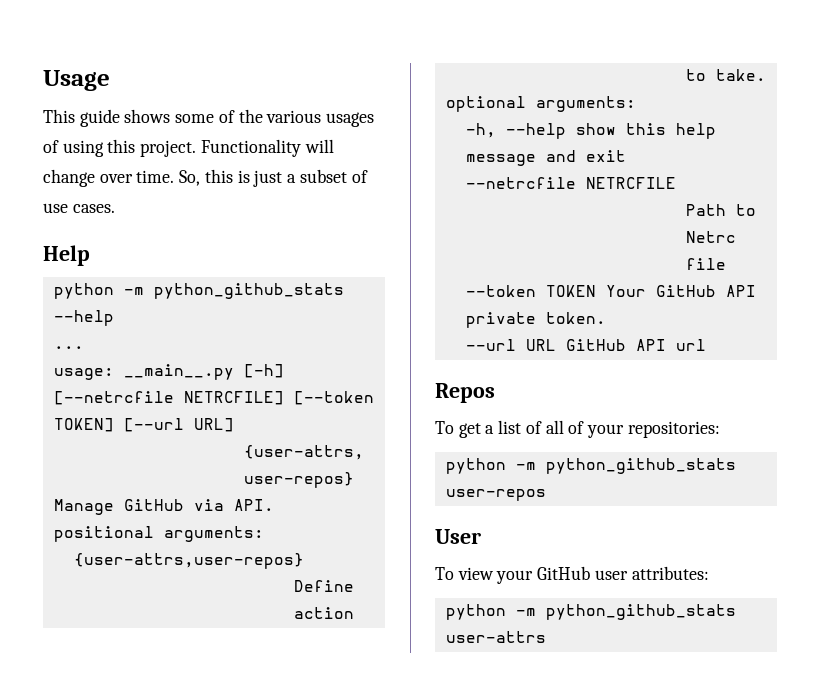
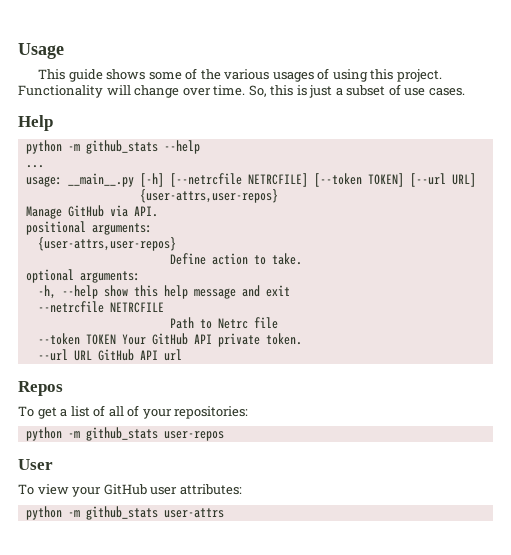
[153,283,344,299] python_github_stats -> [85,140,158,154] github_stats
[545,458,736,474] python_github_stats -> [85,427,158,441] github_stats
[545,604,736,620] python_github_stats -> [85,506,158,520] github_stats

